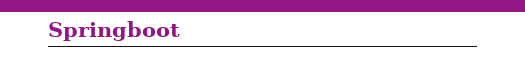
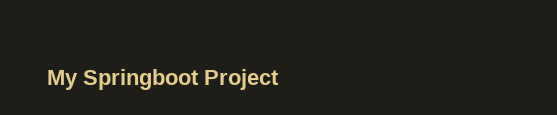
[48,21,180,41] Springboot -> [47,69,279,90] My Springboot Project

